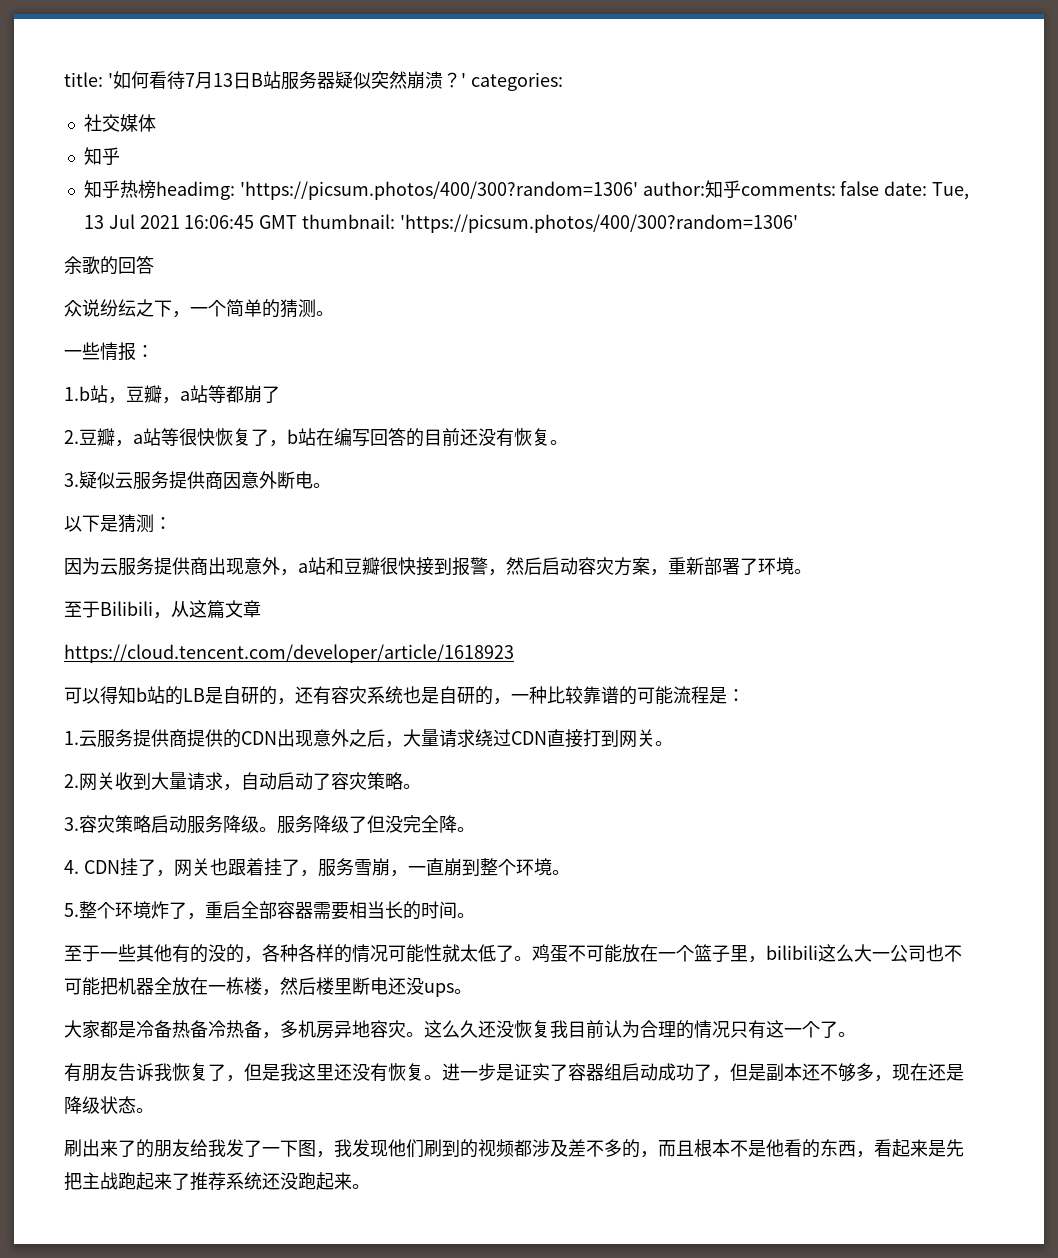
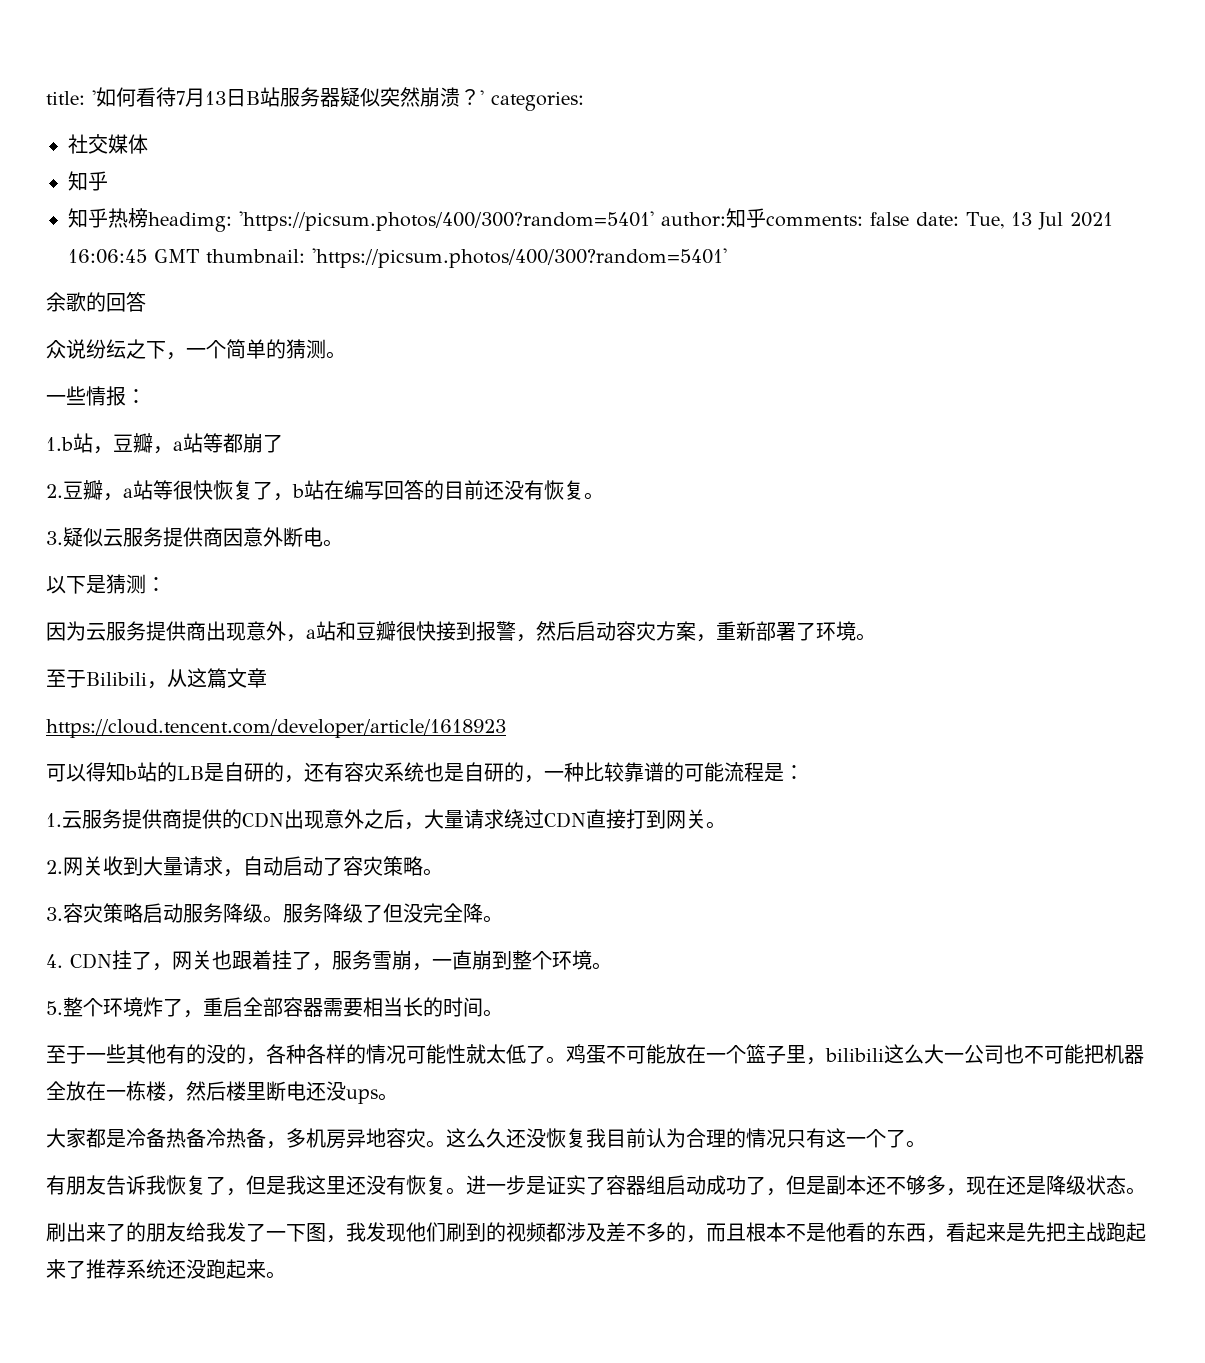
[239,181,638,200] 'https://picsum.photos/400/300?random=1306' -> [239,211,654,231] 'https://picsum.photos/400/300?random=5401'
[399,214,798,233] 'https://picsum.photos/400/300?random=1306' -> [312,248,727,268] 'https://picsum.photos/400/300?random=5401'

